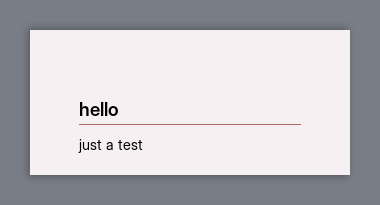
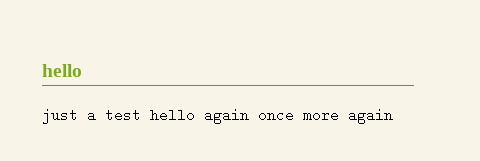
(143, 144) none -> [150,108,393,124] hello again once more again

